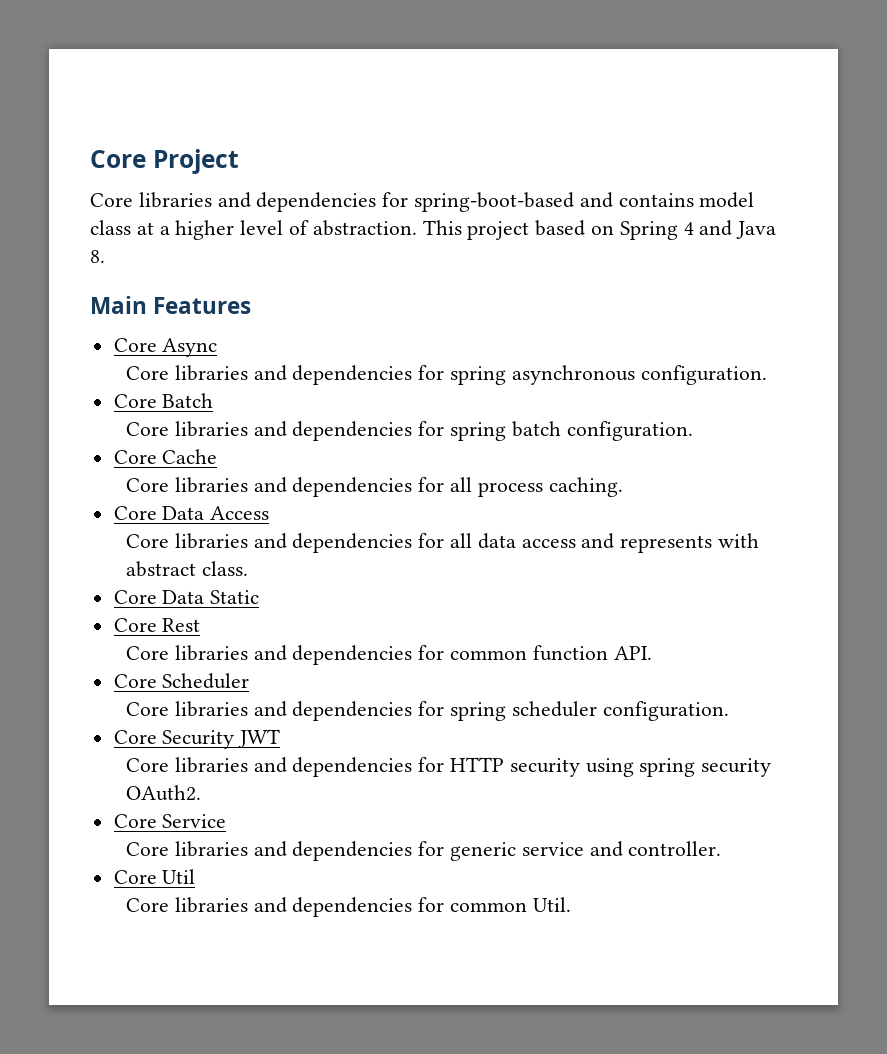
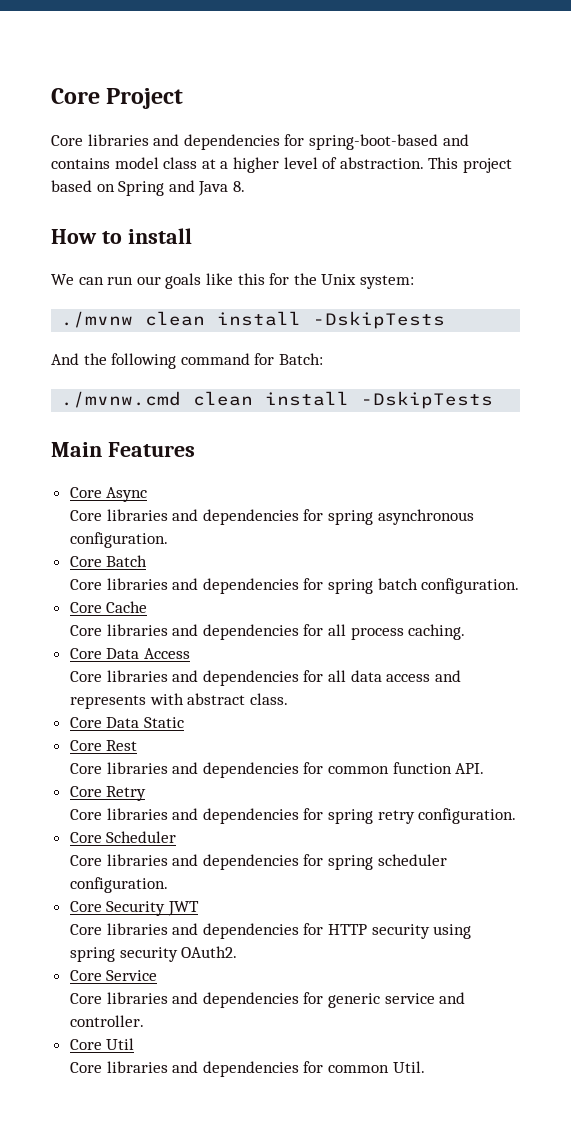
[683,222,694,235] 4 -> (165, 188) none
(105, 256) none -> [51,228,192,244] [51,273,414,289] [61,311,446,329] [51,353,323,369] [61,391,494,409] // How to install // We can run our goals like this for the Unix system: // ./mvnw clean install -DskipTests // And the following command for Batch: // ./mvnw.cmd clean install -DskipTests
(652, 653) none -> [69,786,147,801] [70,808,517,824] // Core Retry // Core libraries and dependencies for spring retry configuration.

